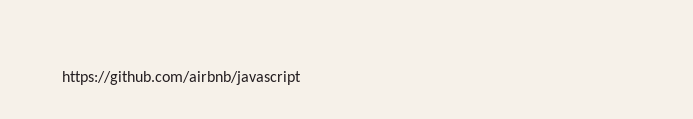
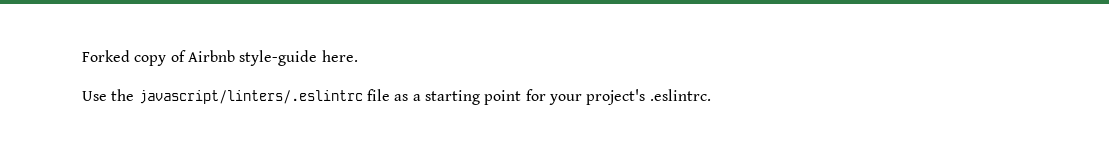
[62,71,301,85] https://github.com/airbnb/javascript -> [82,50,358,66] [82,89,711,105] Forked copy of Airbnb style-guide here. // Use the javascript/linters/.eslintrc file as a starting point for your project's .eslintrc.

